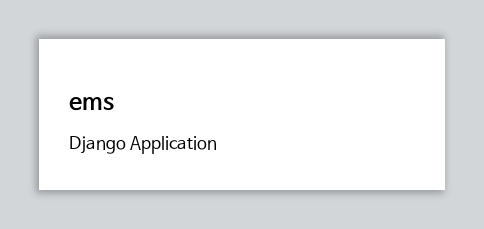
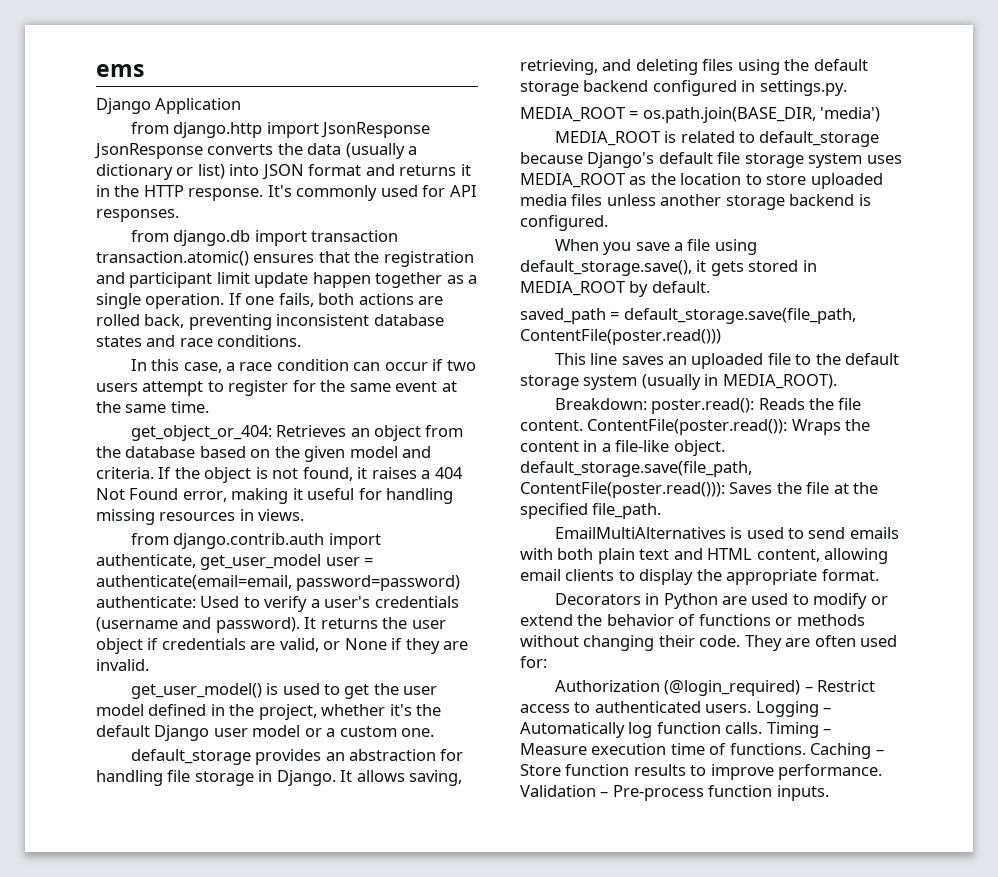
(218, 145) none -> [130,122,430,138] [94,143,418,159] [96,164,471,180] [96,185,477,201] [96,209,179,222] [130,230,398,246] [96,251,474,267] [96,272,478,288] [96,293,444,309] [96,314,444,330] [96,335,302,347] [130,359,476,373] [96,380,457,396] [96,401,209,413] [130,425,464,441] [96,446,432,462] [96,467,463,483] [96,488,454,504] [96,509,305,525] [130,533,381,549] [96,554,374,570] [96,575,461,591] [96,596,459,612] [96,617,446,633] [96,638,469,654] [96,659,149,671] [130,683,438,699] [96,704,442,720] [96,725,435,741] [130,749,464,765] [96,770,463,786] [520,59,868,75] [520,80,847,96] [520,107,881,123] [554,131,880,147] [520,152,902,168] [520,173,883,189] [520,194,871,210] [520,215,608,231] [554,239,757,255] [520,260,817,276] [520,281,710,297] [520,308,856,324] [520,329,721,345] [554,353,900,369] [520,374,837,390] [554,398,862,414] [520,419,871,435] [520,440,725,456] [520,461,752,477] [520,482,879,498] [520,503,662,519] [554,527,899,539] [520,548,889,564] [520,569,879,585] [554,593,888,609] [520,614,865,626] [520,635,898,651] [520,656,547,668] [554,680,875,696] [520,701,832,717] [520,722,832,738] [520,743,884,759] [520,764,883,780] [520,785,829,801] // from django.http import JsonResponse JsonResponse converts the data (usually a dictionary or list) into JSON format and returns it in the HTTP response. It's commonly used for API responses. // from django.db import transaction transaction.atomic() ensures that the registration and participant limit update happen together as a single operation. If one fails, both actions are rolled back, preventing inconsistent database states and race conditions. // In this case, a race condition can occur if two users attempt to register for the same event at the same time. // get_object_or_404: Retrieves an object from the database based on the given model and criteria. If the object is not found, it raises a 404 Not Found error, making it useful for handling missing resources in views. // from django.contrib.auth import authenticate, get_user_model user = authenticate(email=email, password=password) authenticate: Used to verify a user's credentials (username and password). It returns the user object if credentials are valid, or None if they are invalid. // get_user_model() is used to get the user model defined in the project, whether it's the default Django user model or a custom one. // default_storage provides an abstraction for handling file storage in Django. It allows saving, retrieving, and deleting files using the default storage backend configured in settings.py. // MEDIA_ROOT = os.path.join(BASE_DIR, 'media') // MEDIA_ROOT is related to default_storage because Django's default file storage system uses MEDIA_ROOT as the location to store uploaded media files unless another storage backend is configured. // When you save a file using default_storage.save(), it gets stored in MEDIA_ROOT by default. // saved_path = default_storage.save(file_path, ContentFile(poster.read())) // This line saves an uploaded file to the default storage system (usually in MEDIA_ROOT). // Breakdown: poster.read(): Reads the file content. ContentFile(poster.read()): Wraps the content in a file-like object. default_storage.save(file_path, ContentFile(poster.read())): Saves the file at the specified file_path. // EmailMultiAlternatives is used to send emails with both plain text and HTML content, allowing email clients to display the appropriate format. // Decorators in Python are used to modify or extend the behavior of functions or methods without changing their code. They are often used for: // Authorization (@login_required) – Restrict access to authenticated users. Logging – Automatically log function calls. Timing – Measure execution time of functions. Caching – Store function results to improve performance. Validation – Pre-process function inputs.

